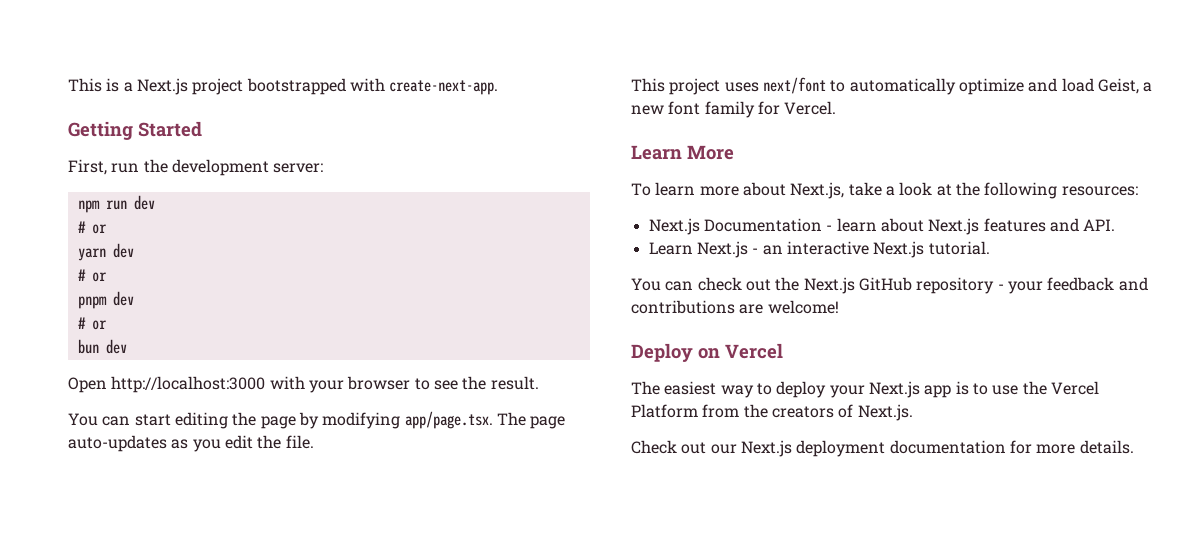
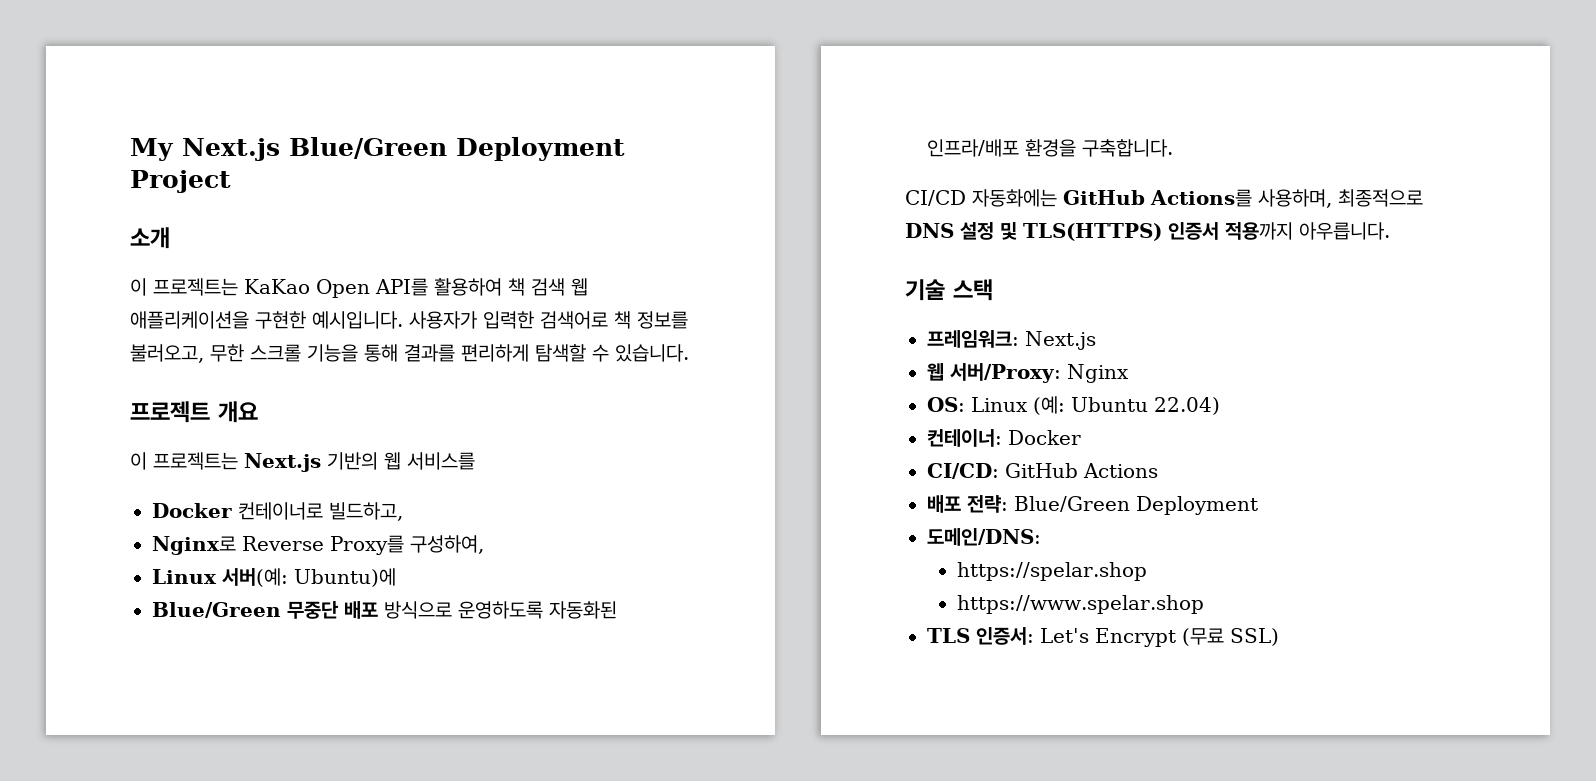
[68,78,499,95] [68,121,202,140] [68,159,324,176] [77,195,155,213] [77,221,107,234] [77,243,134,261] [77,269,107,282] [77,291,134,309] [77,317,107,330] [77,339,127,354] [68,376,539,393] [68,411,566,429] [68,435,314,452] [631,77,1153,95] [631,101,837,118] [631,145,734,160] [631,182,1138,199] [648,218,1116,235] [648,241,990,258] [631,277,1148,294] [631,300,839,314] [631,343,783,362] [631,381,1099,398] [631,404,913,421] [631,440,1134,457] This is a Next.js project bootstrapped with create-next-app. // Getting Started // First, run the development server: // npm run dev // # or // yarn dev // # or // pnpm dev // # or // bun dev // Open http://localhost:3000 with your browser to see the result. // You can start editing the page by modifying app/page.tsx. The page auto-updates as you edit the file. // This project uses next/font to automatically optimize and load Geist, a new font family for Vercel. // Learn More // To learn more about Next.js, take a look at the following resources: // Next.js Documentation - learn about Next.js features and API. // Learn Next.js - an interactive Next.js tutorial. // You can check out the Next.js GitHub repository - your feedback and contributions are welcome! // Deploy on Vercel // The easiest way to deploy your Next.js app is to use the Vercel Platform from the creators of Next.js. // Check out our Next.js deployment documentation for more details. -> [130,137,625,161] [130,170,231,193] [130,227,170,249] [130,278,588,298] [130,311,688,329] [130,344,689,363] [130,401,258,423] [130,452,475,472] [152,502,403,521] [152,535,484,555] [152,568,396,587] [152,601,617,619] [927,139,1173,157] [905,189,1423,208] [905,222,1390,241] [905,279,993,301] [927,330,1096,350] [927,363,1129,383] [927,396,1220,415] [927,429,1081,447] [927,463,1158,479] [927,495,1258,515] [927,528,1041,546] [957,562,1148,581] [957,595,1205,614] [927,627,1279,647] My Next.js Blue/Green Deployment Project // 소개 // 이 프로젝트는 KaKao Open API를 활용하여 책 검색 웹 애플리케이션을 구현한 예시입니다. 사용자가 입력한 검색어로 책 정보를 불러오고, 무한 스크롤 기능을 통해 결과를 편리하게 탐색할 수 있습니다. // 프로젝트 개요 // 이 프로젝트는 Next.js 기반의 웹 서비스를 // Docker 컨테이너로 빌드하고, // Nginx로 Reverse Proxy를 구성하여, // Linux 서버(예: Ubuntu)에 // Blue/Green 무중단 배포 방식으로 운영하도록 자동화된 인프라/배포 환경을 구축합니다. // CI/CD 자동화에는 GitHub Actions를 사용하며, 최종적으로 DNS 설정 및 TLS(HTTPS) 인증서 적용까지 아우릅니다. // 기술 스택 // 프레임워크: Next.js // 웹 서버/Proxy: Nginx // OS: Linux (예: Ubuntu 22.04) // 컨테이너: Docker // CI/CD: GitHub Actions // 배포 전략: Blue/Green Deployment // 도메인/DNS: // https://spelar.shop // https://www.spelar.shop // TLS 인증서: Let's Encrypt (무료 SSL)

